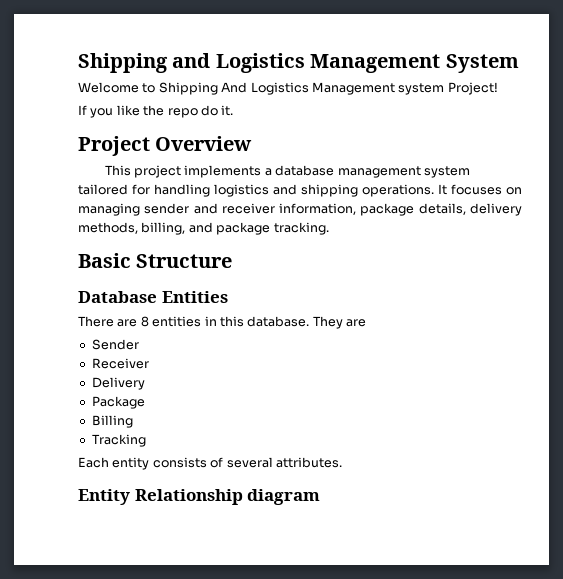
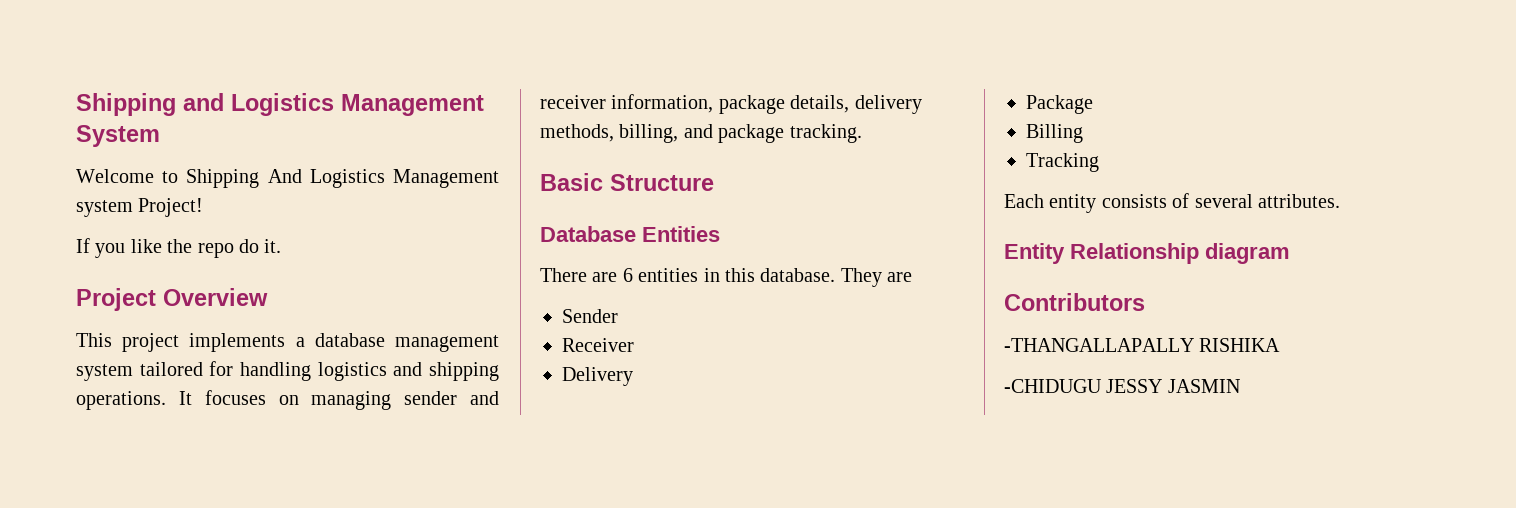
[140,316,149,327] 8 -> [622,268,633,282] 6
(321, 497) none -> [1004,293,1145,311] [1004,338,1281,352] [1004,379,1240,393] // Contributors // -THANGALLAPALLY RISHIKA // -CHIDUGU JESSY JASMIN

